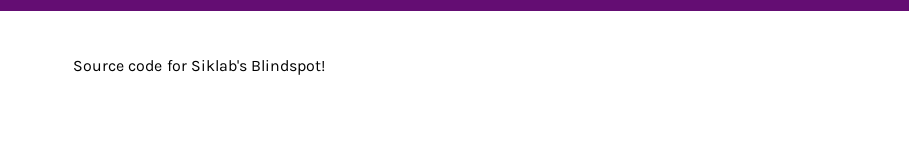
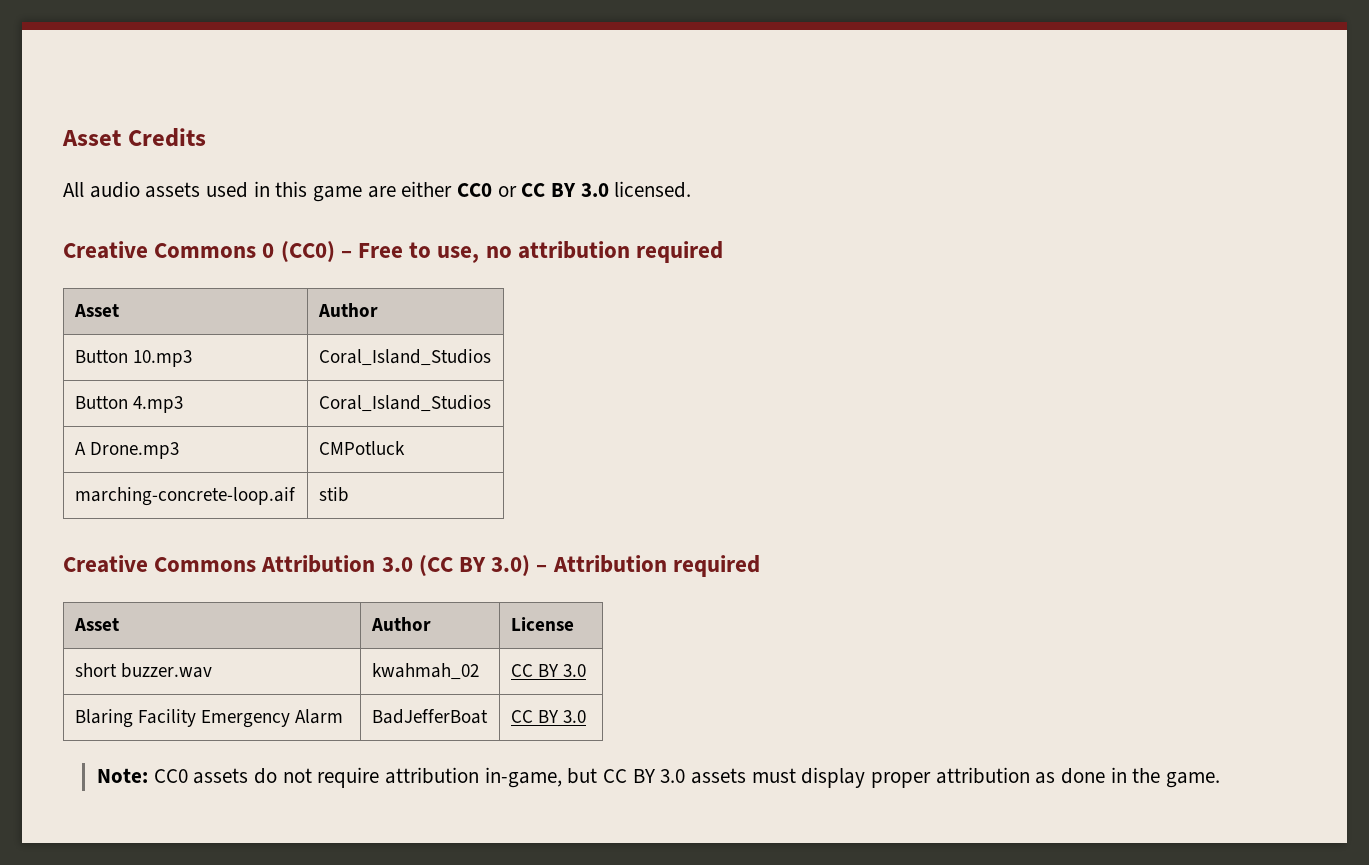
[73,59,326,75] Source code for Siklab's Blindspot! -> [62,128,206,147] [63,181,692,202] [63,241,724,263] [73,304,119,317] [317,303,378,317] [74,350,192,367] [318,349,491,366] [74,396,183,413] [318,395,491,412] [74,442,179,459] [318,441,405,455] [74,487,296,506] [318,487,349,502] [63,555,760,577] [73,618,119,631] [370,617,431,631] [510,617,574,631] [74,663,212,678] [371,663,479,680] [510,664,586,677] [74,709,344,728] [371,709,488,724] [510,710,586,723] [96,767,1221,788] Asset Credits // All audio assets used in this game are either CC0 or CC BY 3.0 licensed. // Creative Commons 0 (CC0) – Free to use, no attribution required // Asset | Author // Button 10.mp3 | Coral_Island_Studios // Button 4.mp3 | Coral_Island_Studios // A Drone.mp3 | CMPotluck // marching-concrete-loop.aif | stib // Creative Commons Attribution 3.0 (CC BY 3.0) – Attribution required // Asset | Author | License // short buzzer.wav | kwahmah_02 | CC BY 3.0 // Blaring Facility Emergency Alarm | BadJefferBoat | CC BY 3.0 // Note: CC0 assets do not require attribution in-game, but CC BY 3.0 assets must display proper attribution as done in the game.

